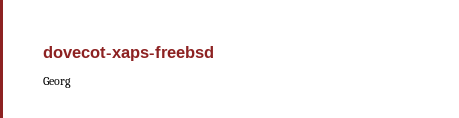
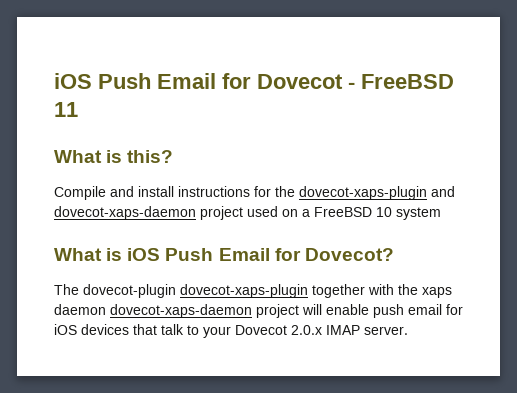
[43,46,214,61] [43,77,71,88] dovecot-xaps-freebsd // Georg -> [54,73,454,89] [54,102,78,117] [54,150,174,163] [54,186,455,200] [54,206,441,220] [54,248,394,261] [54,284,452,298] [54,304,463,318] [54,324,408,338] iOS Push Email for Dovecot - FreeBSD 11 // What is this? // Compile and install instructions for the dovecot-xaps-plugin and dovecot-xaps-daemon project used on a FreeBSD 10 system // What is iOS Push Email for Dovecot? // The dovecot-plugin dovecot-xaps-plugin together with the xaps daemon dovecot-xaps-daemon project will enable push email for iOS devices that talk to your Dovecot 2.0.x IMAP server.

